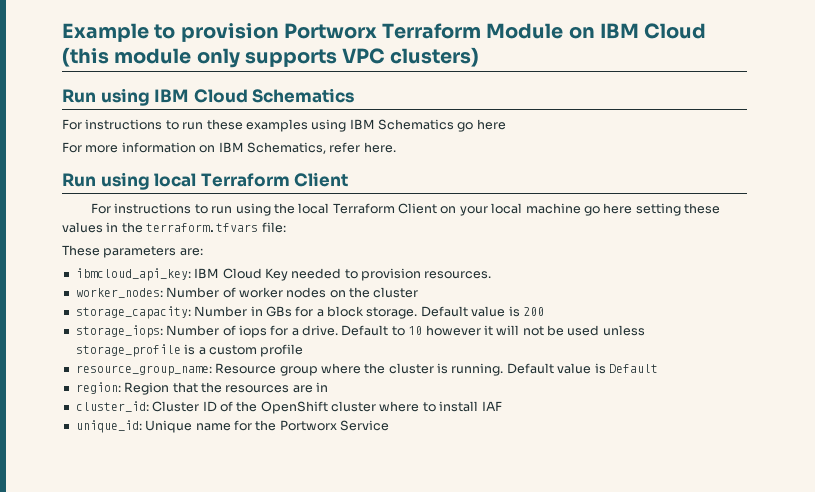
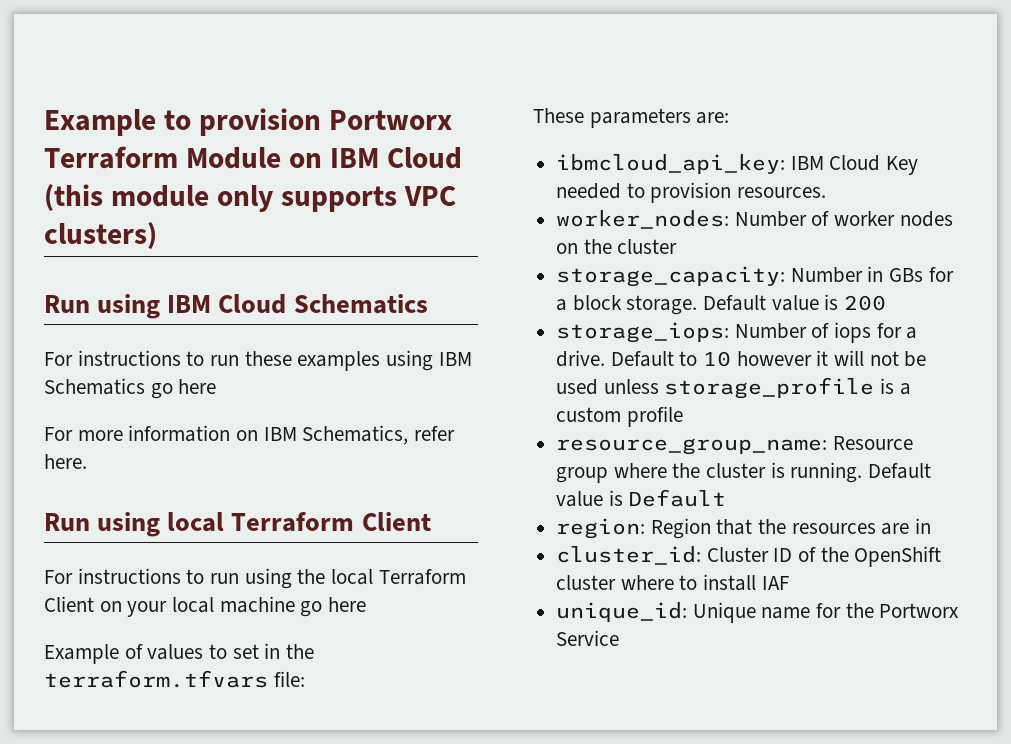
[635,203,721,216] [62,222,103,233] setting these values -> [44,644,259,664] // Example of values to set

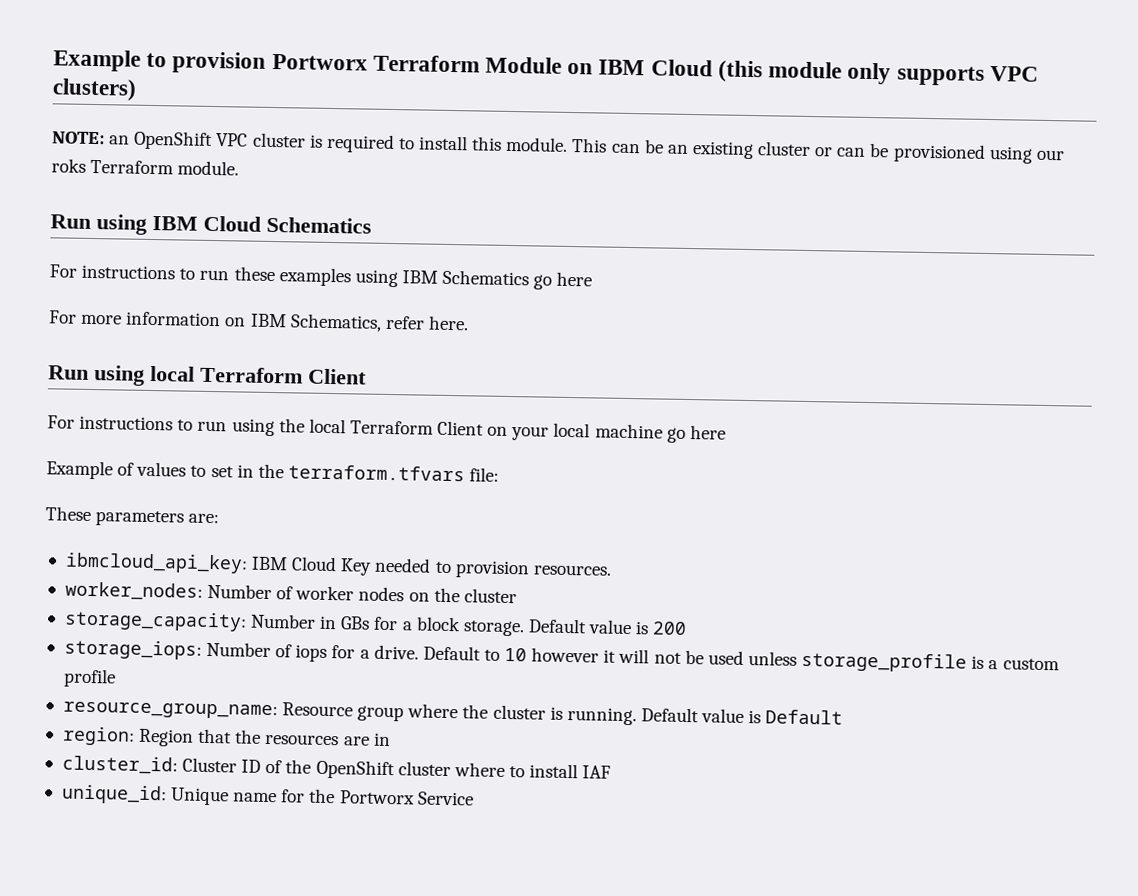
(157, 235) none -> [52,130,1065,164] [51,158,240,176] // NOTE: an OpenShift VPC cluster is required to install this module. This can be an existing cluster or can be provisioned using our roks Terraform module.

